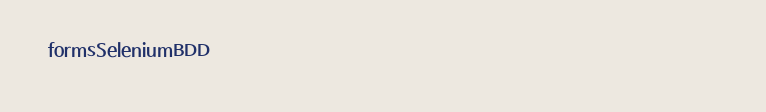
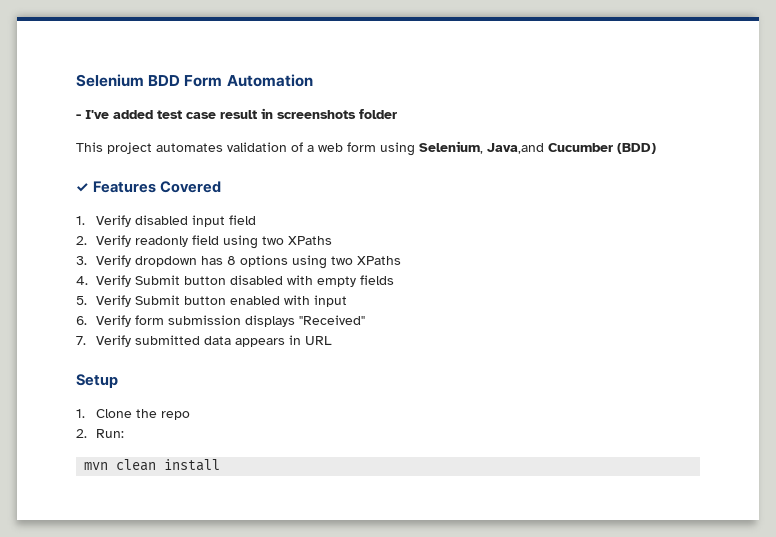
[48,42,210,58] formsSeleniumBDD -> [76,74,313,87] [76,108,397,119] [76,141,656,156] [76,181,222,193] [76,215,256,227] [76,235,332,249] [76,255,401,269] [76,275,394,287] [76,295,347,307] [76,315,365,327] [76,335,332,347] [76,374,118,388] [76,409,190,420] [76,429,124,438] [84,459,221,471] Selenium BDD Form Automation // - I've added test case result in screenshots folder // This project automates validation of a web form using Selenium, Java,and Cucumber (BDD) // ✓ Features Covered // 1. Verify disabled input field // 2. Verify readonly field using two XPaths // 3. Verify dropdown has 8 options using two XPaths // 4. Verify Submit button disabled with empty fields // 5. Verify Submit button enabled with input // 6. Verify form submission displays "Received" // 7. Verify submitted data appears in URL // Setup // 1. Clone the repo // 2. Run: // mvn clean install

